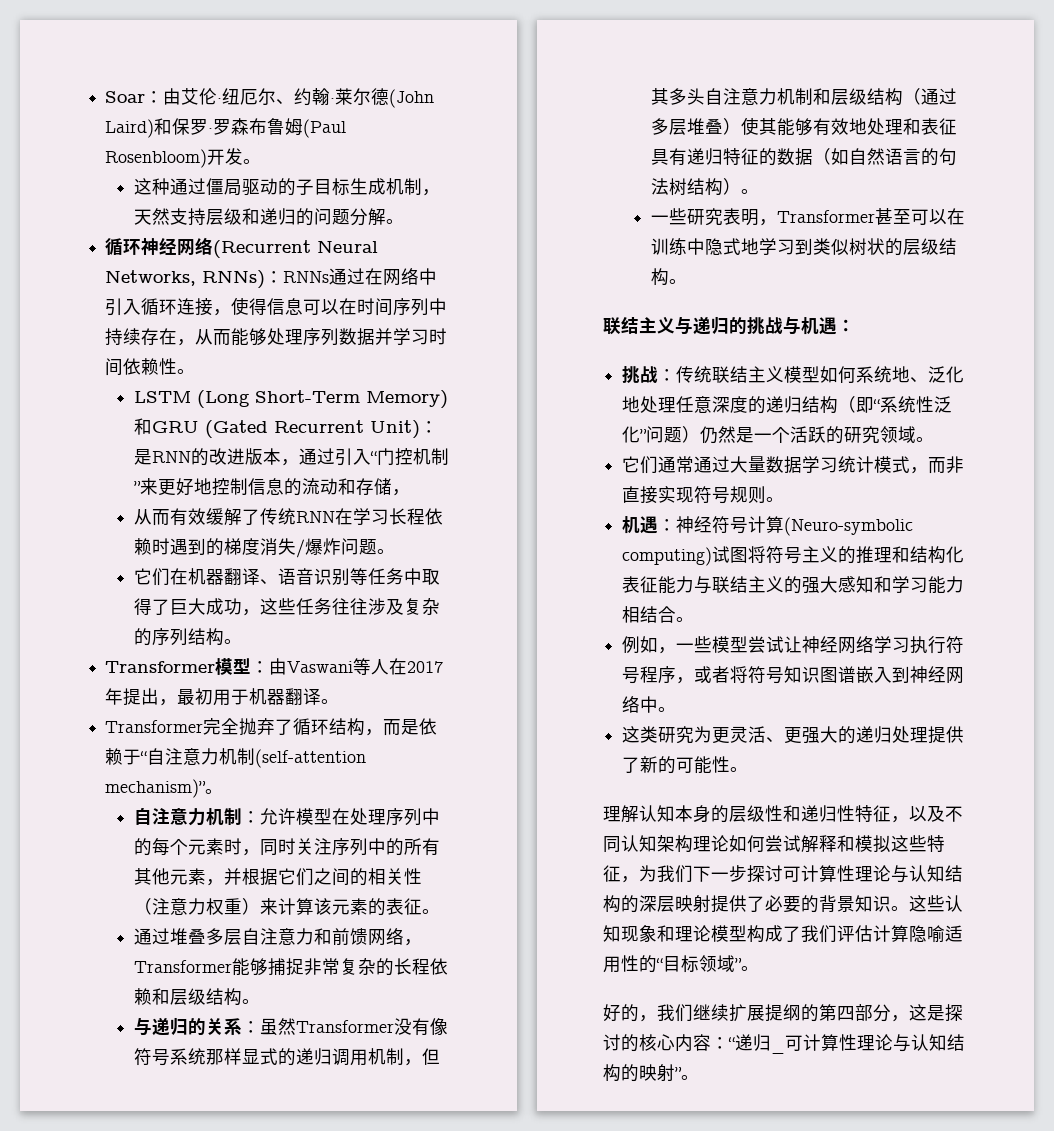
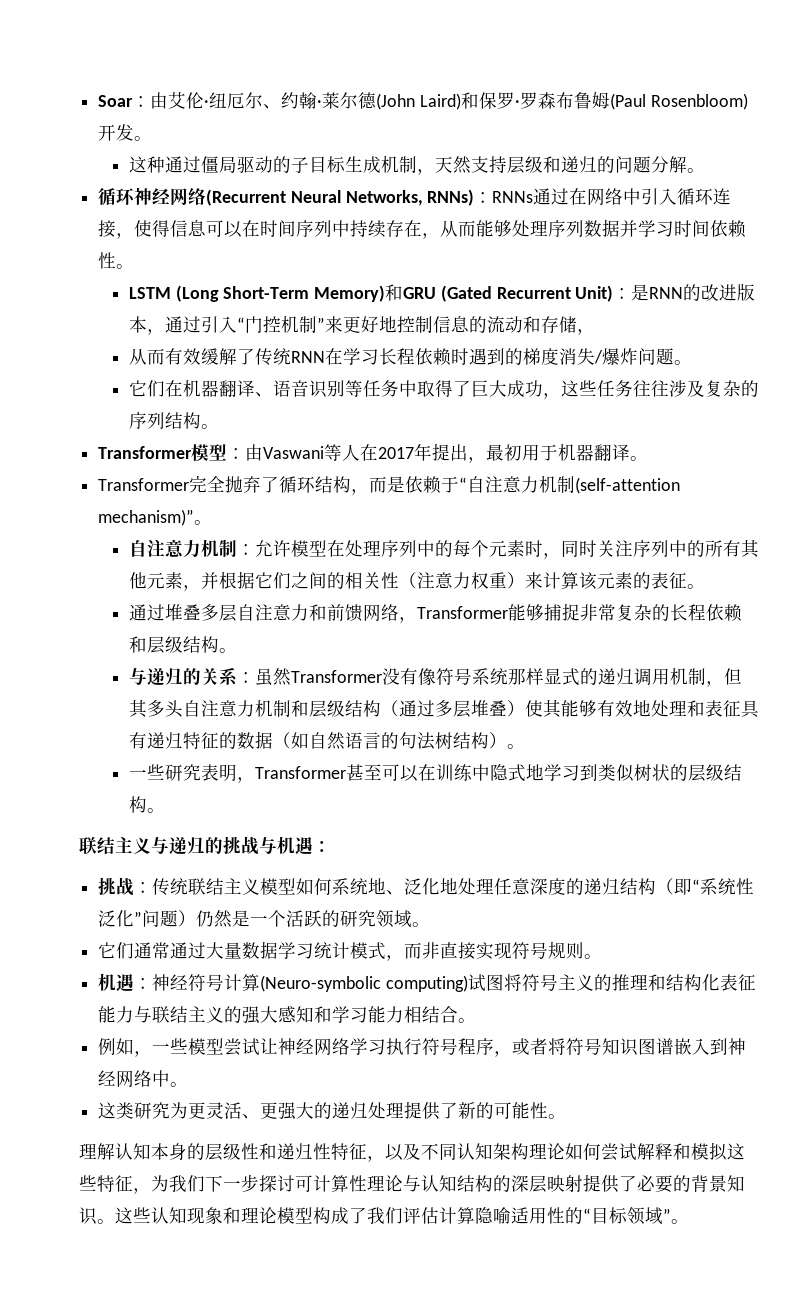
[603,1004,963,1022] [603,1034,965,1054] [603,1064,699,1082] // 好的，我们继续扩展提纲的第四部分，这是探讨的核心内容：“递归_可计算性理论与认知结构的映射”。 -> (689, 1221) none

